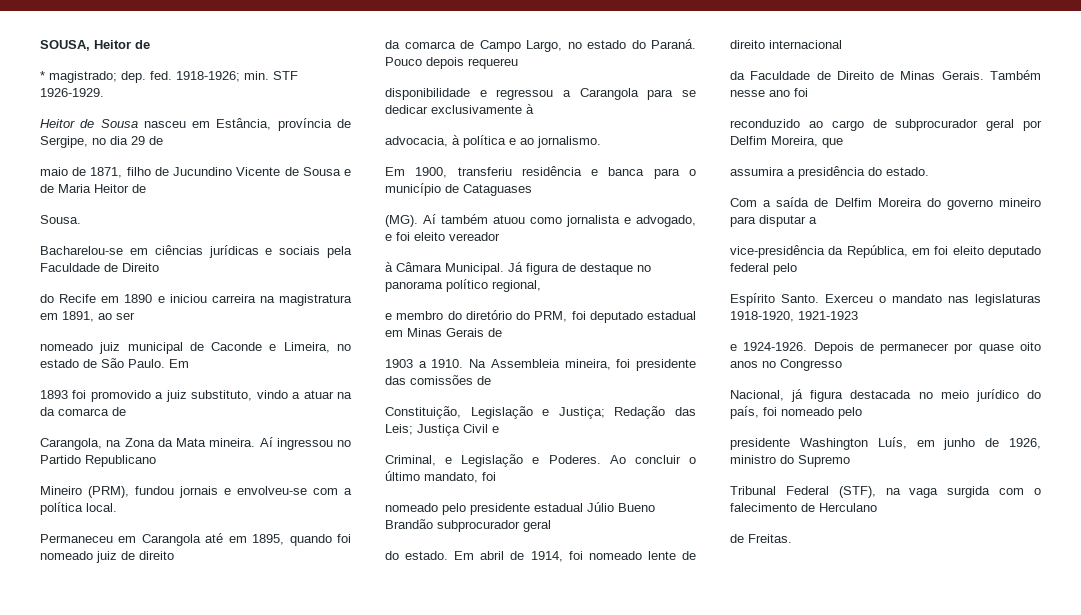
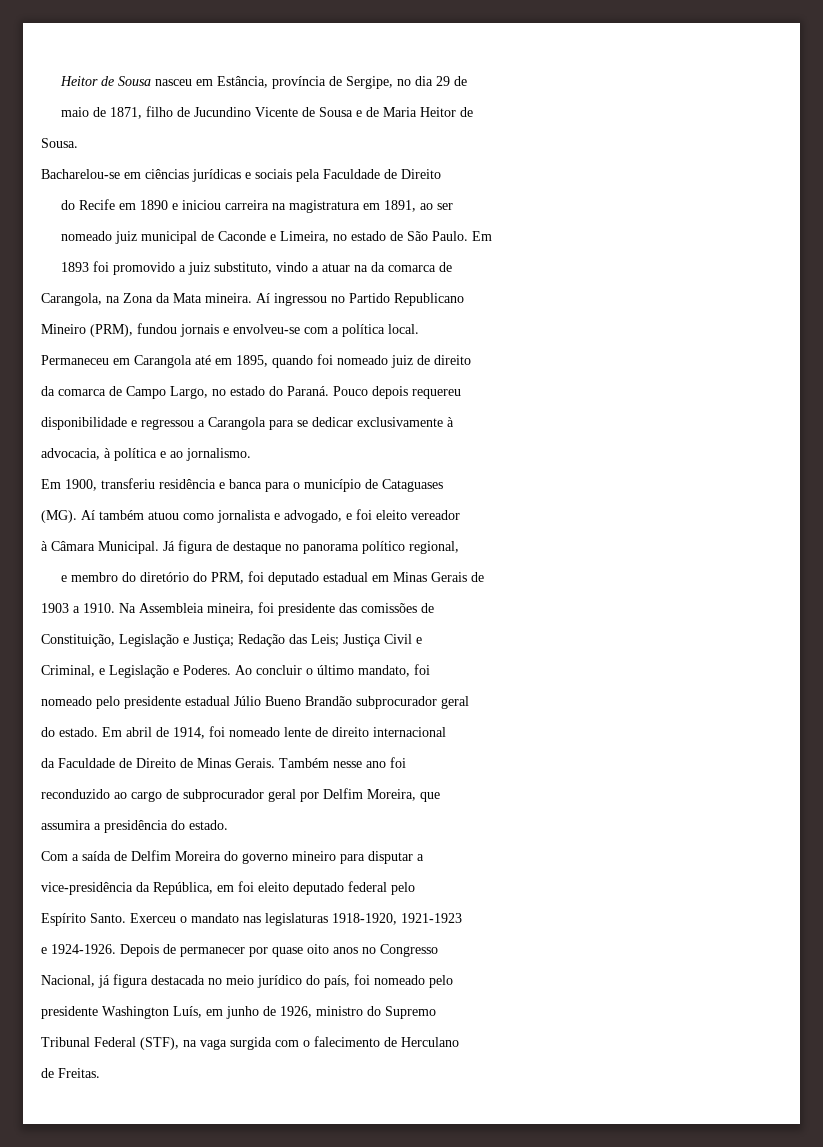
[40,40,150,51] [40,71,298,83] [40,88,104,97] SOUSA, Heitor de // * magistrado; dep. fed. 1918-1926; min. STF 1926-1929. // -> (59, 81) none

